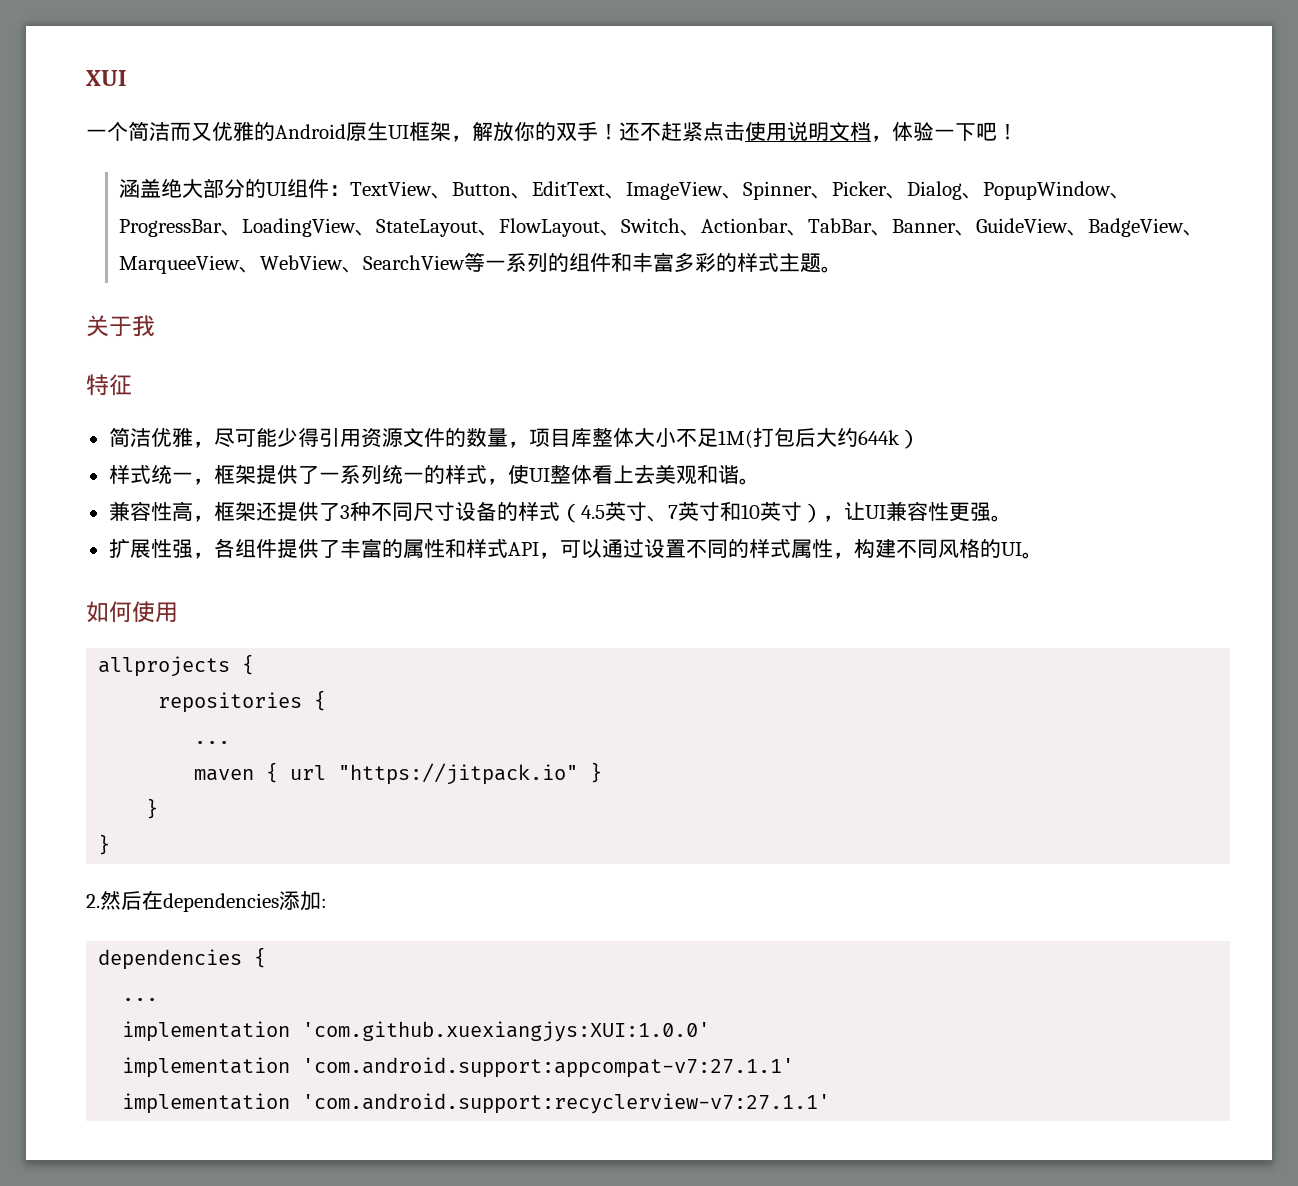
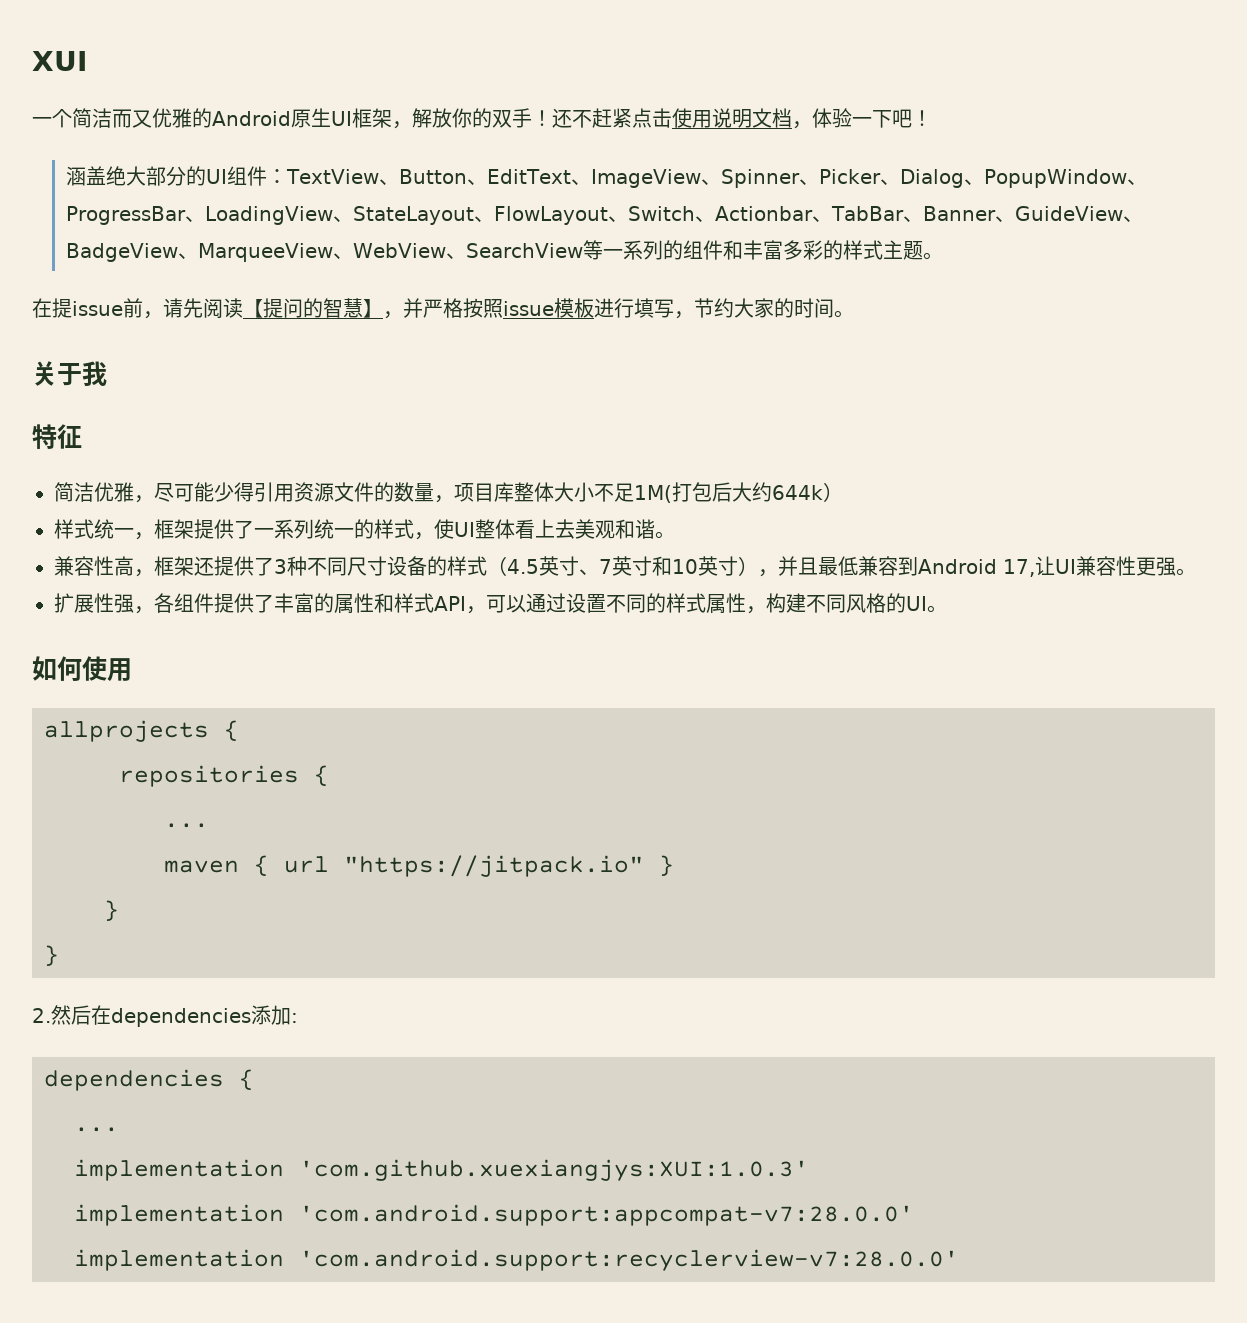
(842, 269) none -> [32,298,854,319] // 在提issue前，请先阅读【提问的智慧】，并严格按照issue模板进行填写，节约大家的时间。
(844, 518) none -> [778,556,1035,577] 并且最低兼容到Android 17,
[302,1021,711,1042] [122,1057,795,1078] [122,1093,831,1114] 'com.github.xuexiangjys:XUI:1.0.0' // implementation 'com.android.support:appcompat-v7:27.1.1' // implementation 'com.android.support:recyclerview-v7:27.1.1' -> [299,1159,809,1181] [74,1204,914,1226] [74,1249,959,1271] 'com.github.xuexiangjys:XUI:1.0.3' // implementation 'com.android.support:appcompat-v7:28.0.0' // implementation 'com.android.support:recyclerview-v7:28.0.0'

